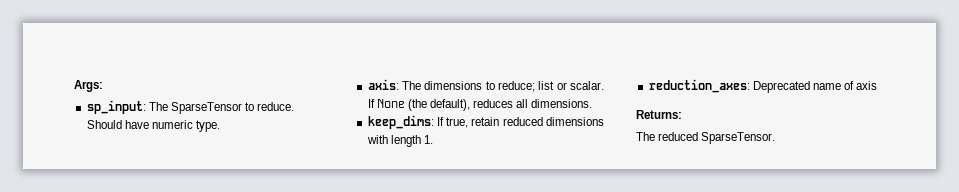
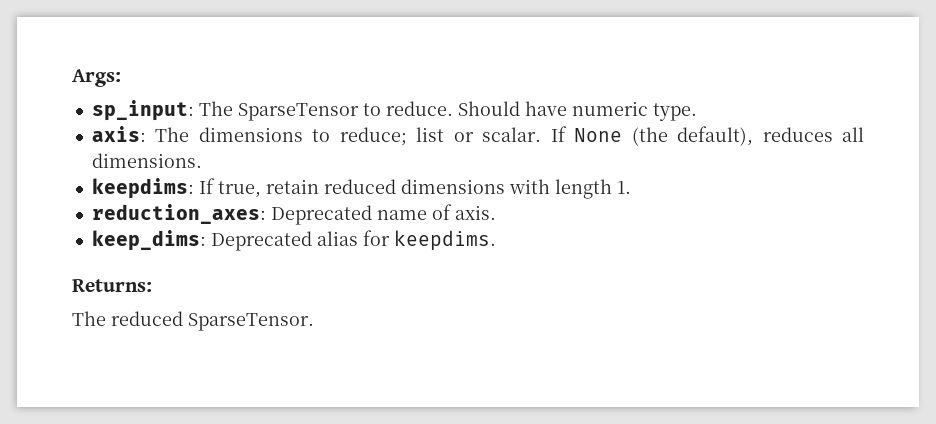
[367,115,434,129] keep_dims: -> [91,178,194,199] keepdims:
[856,81,878,90] axis -> [454,205,496,220] [91,230,496,251] axis. // keep_dims: Deprecated alias for keepdims.

